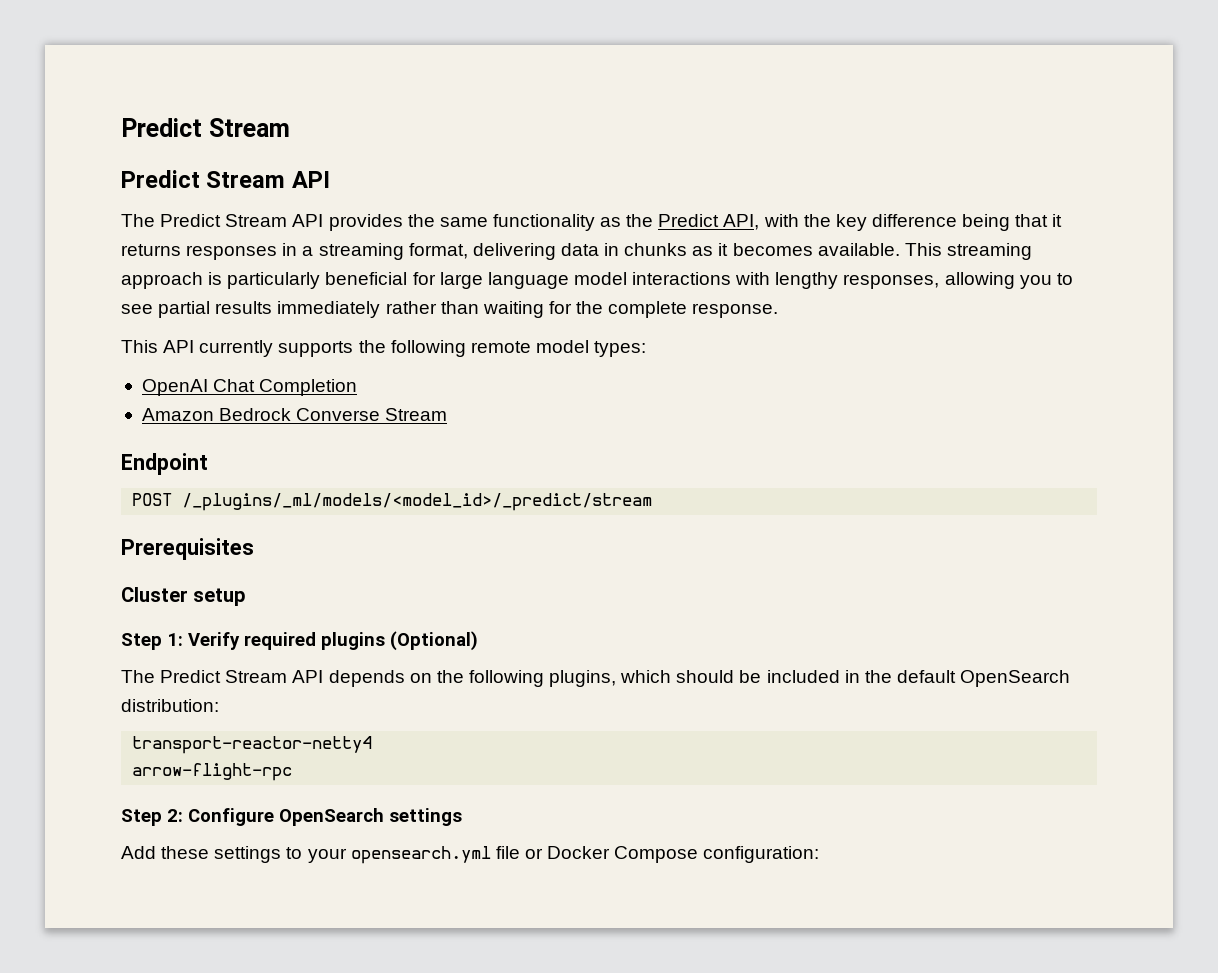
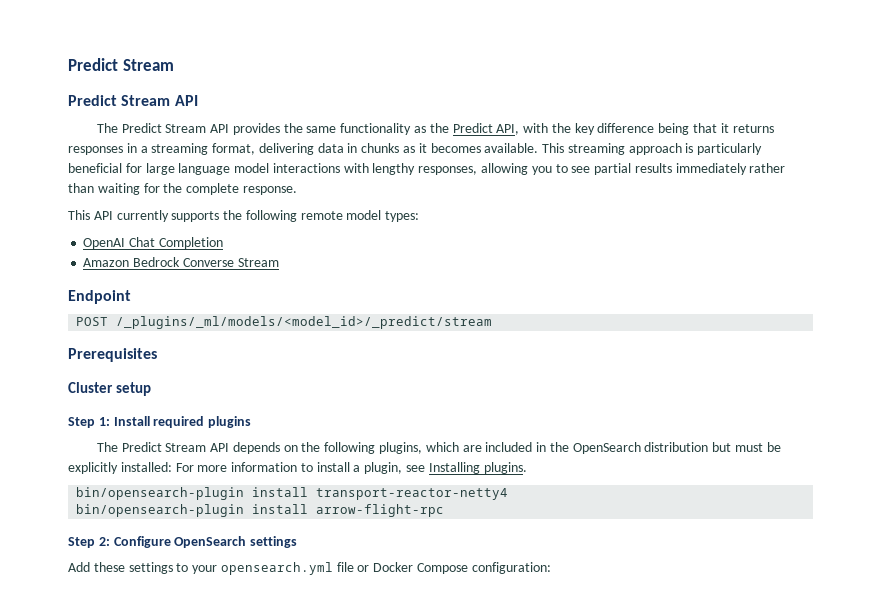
[188,632,240,650] Verify -> [113,416,150,426] Install
[390,631,478,651] (Optional) -> (252, 422) none
[676,670,762,683] should be -> [462,445,482,452] are
[896,670,1071,687] [121,699,219,712] default OpenSearch distribution: // -> [572,442,781,454] [68,462,527,474] [76,487,309,500] OpenSearch distribution but must be explicitly installed: For more information to install a plugin, see Installing plugins. // bin/opensearch-plugin install
(373, 745) none -> [76,504,309,517] bin/opensearch-plugin install

